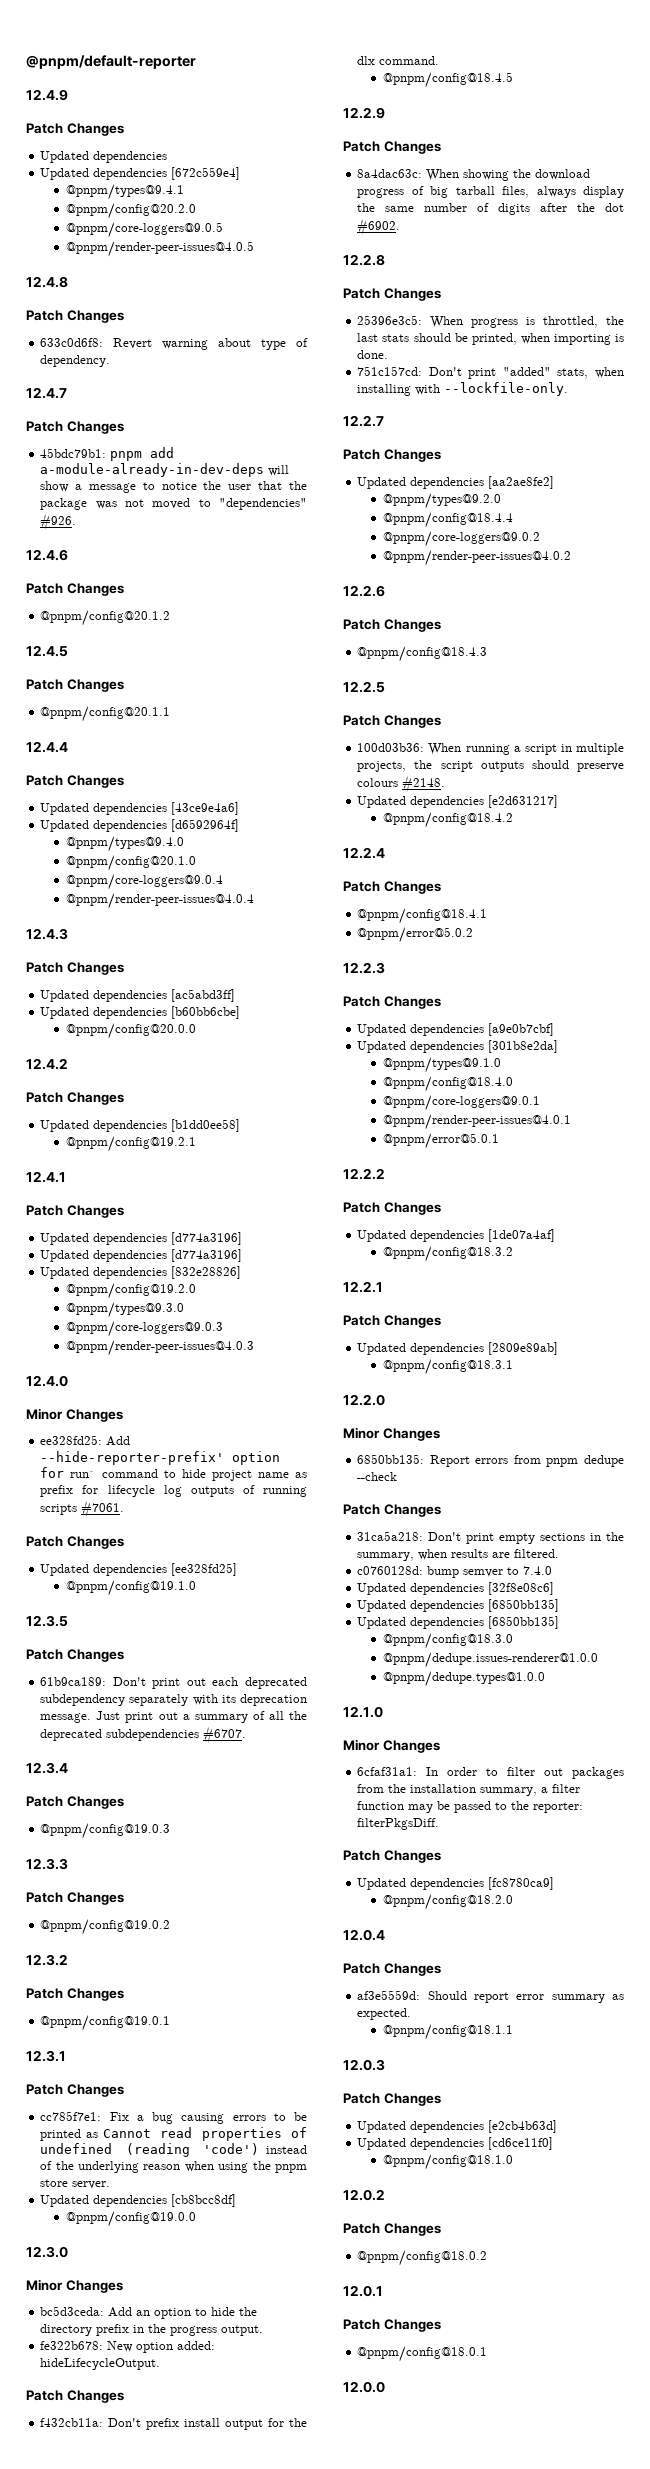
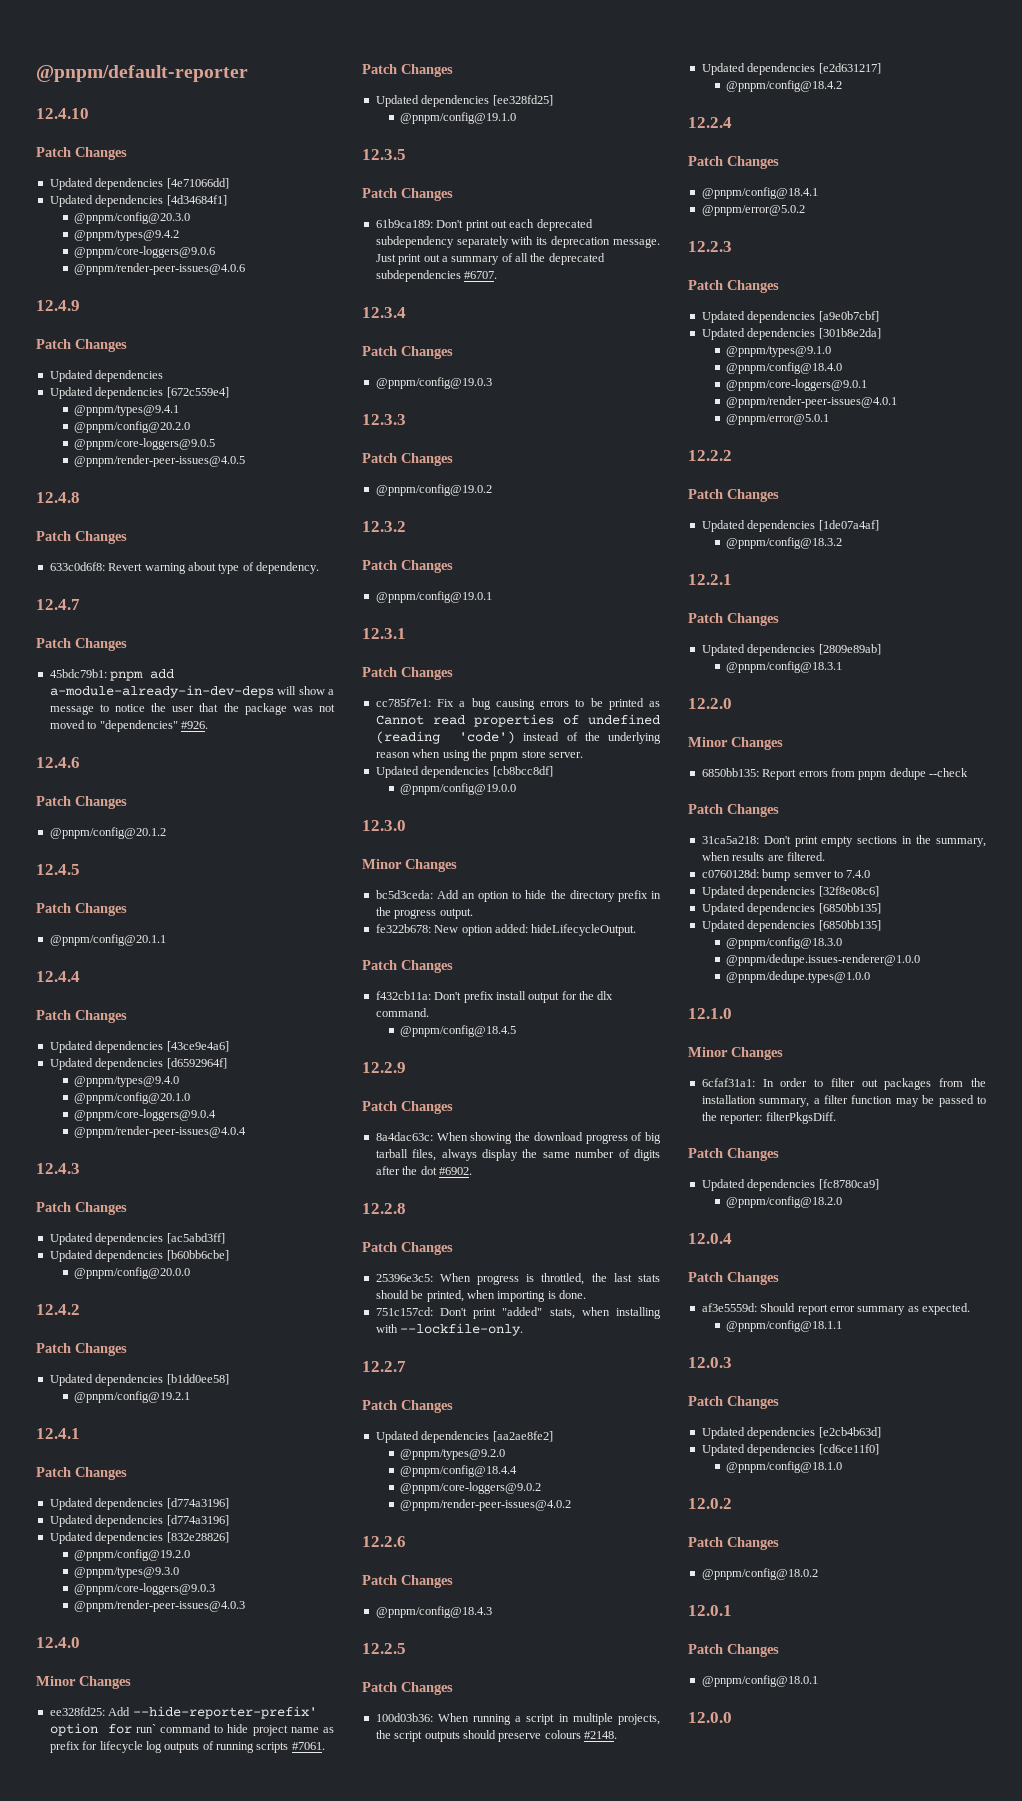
(196, 62) none -> [36,108,89,119] [36,147,127,160] [49,178,229,190] [49,195,227,207] [74,212,191,224] [74,230,180,241] [74,246,216,258] [74,263,246,275] // 12.4.10 // Patch Changes // Updated dependencies [4e71066dd] // Updated dependencies [4d34684f1] // @pnpm/config@20.3.0 // @pnpm/types@9.4.2 // @pnpm/core-loggers@9.0.6 // @pnpm/render-peer-issues@4.0.6

